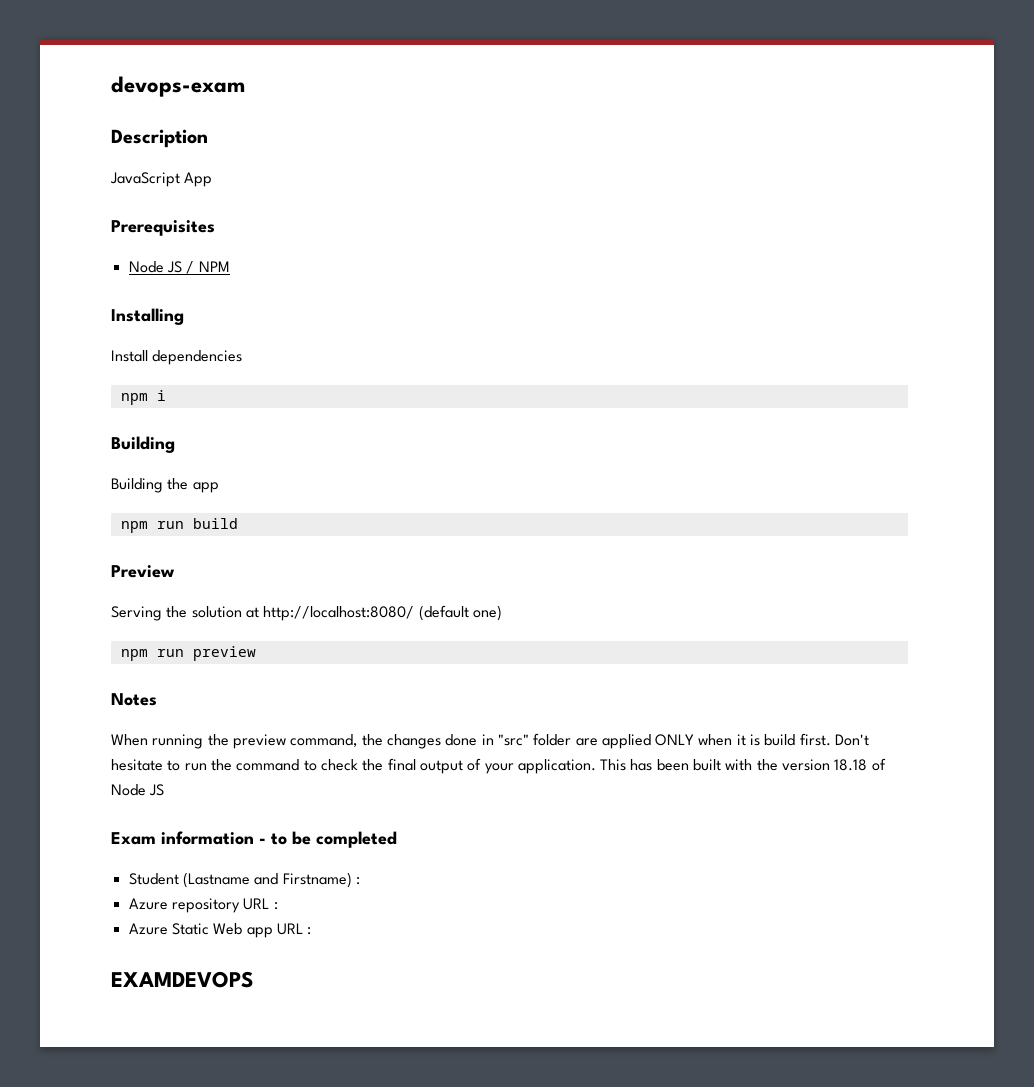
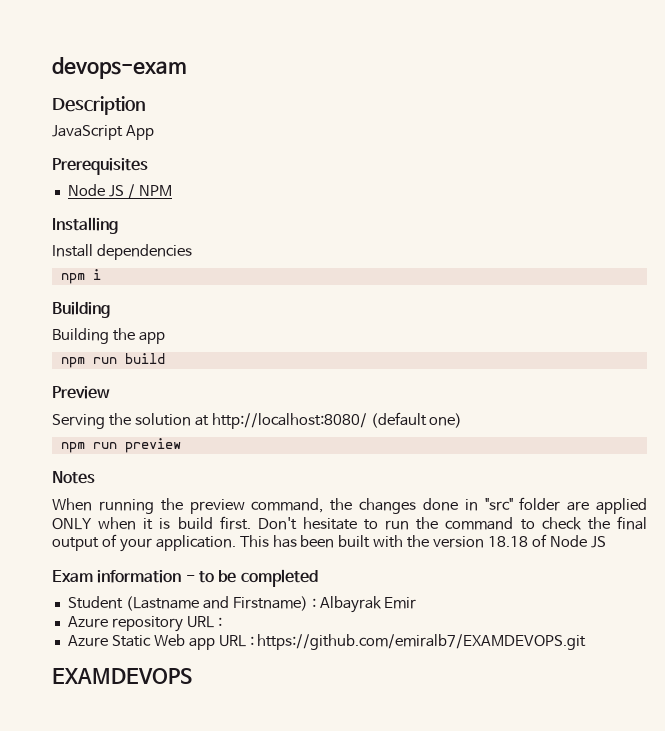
(360, 881) none -> [319,596,417,613] Albayrak Emir
(312, 931) none -> [257,634,587,650] https://github.com/emiralb7/EXAMDEVOPS.git

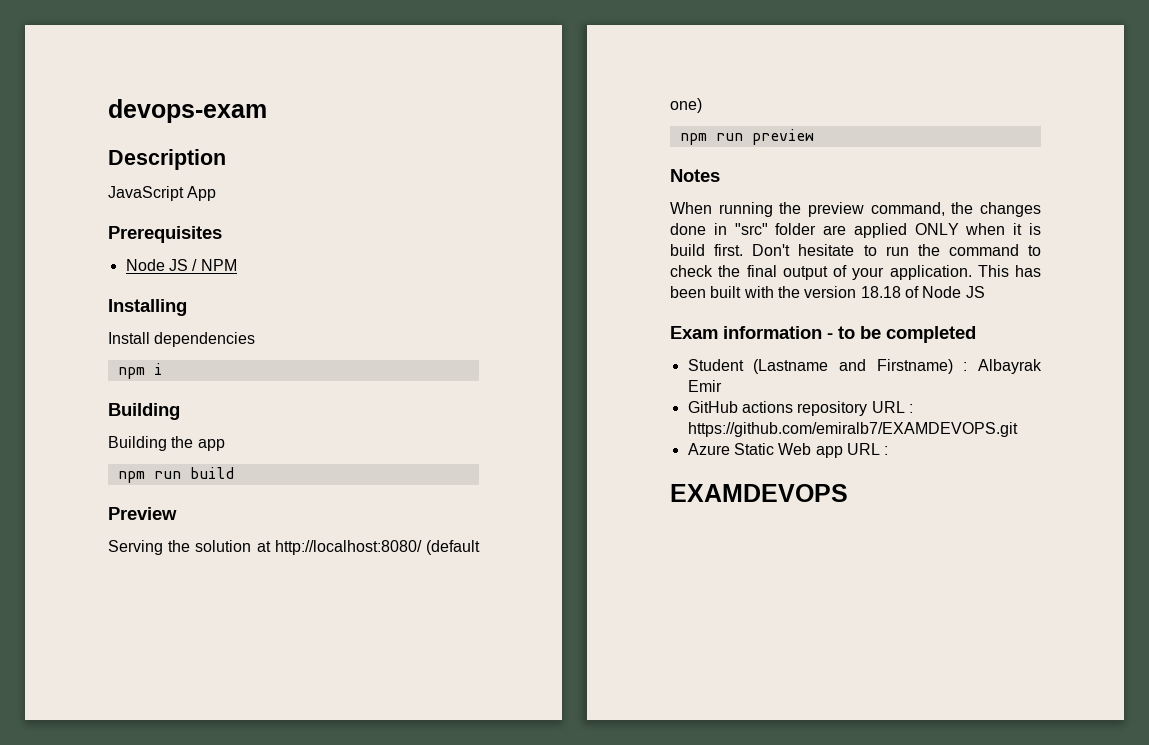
[67,616,108,628] Azure -> [687,401,793,413] GitHub actions
(222, 622) none -> [687,422,1018,437] https://github.com/emiralb7/EXAMDEVOPS.git
[257,634,587,650] https://github.com/emiralb7/EXAMDEVOPS.git -> (889, 450) none

